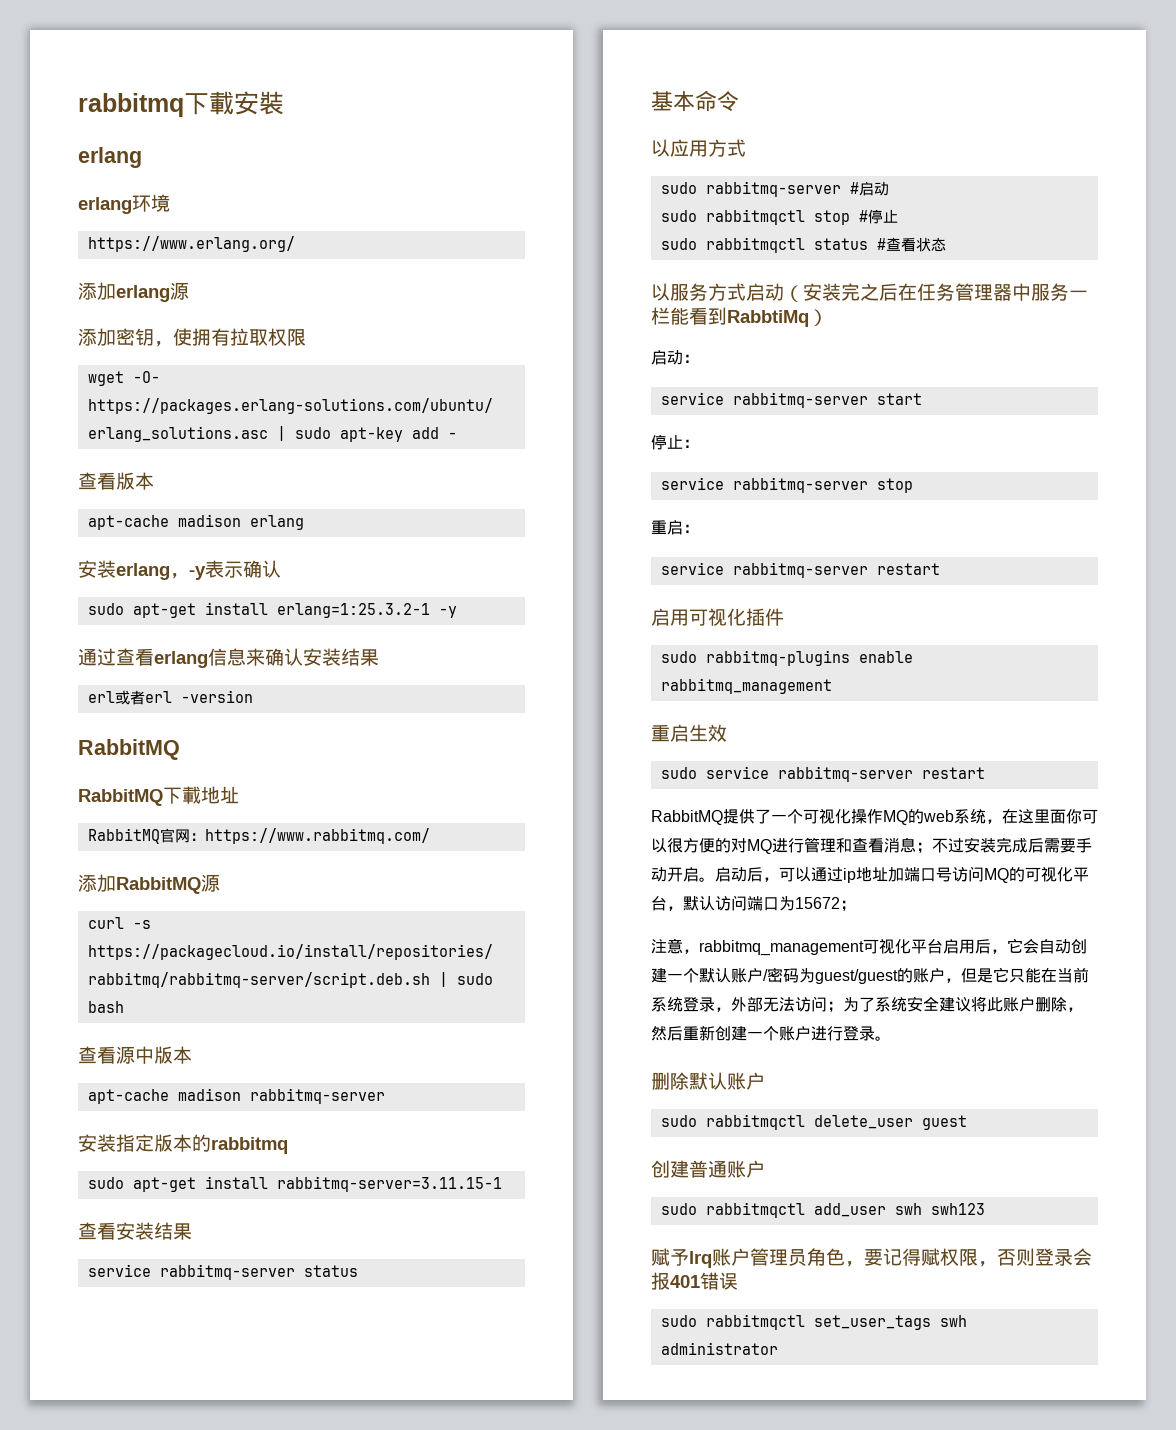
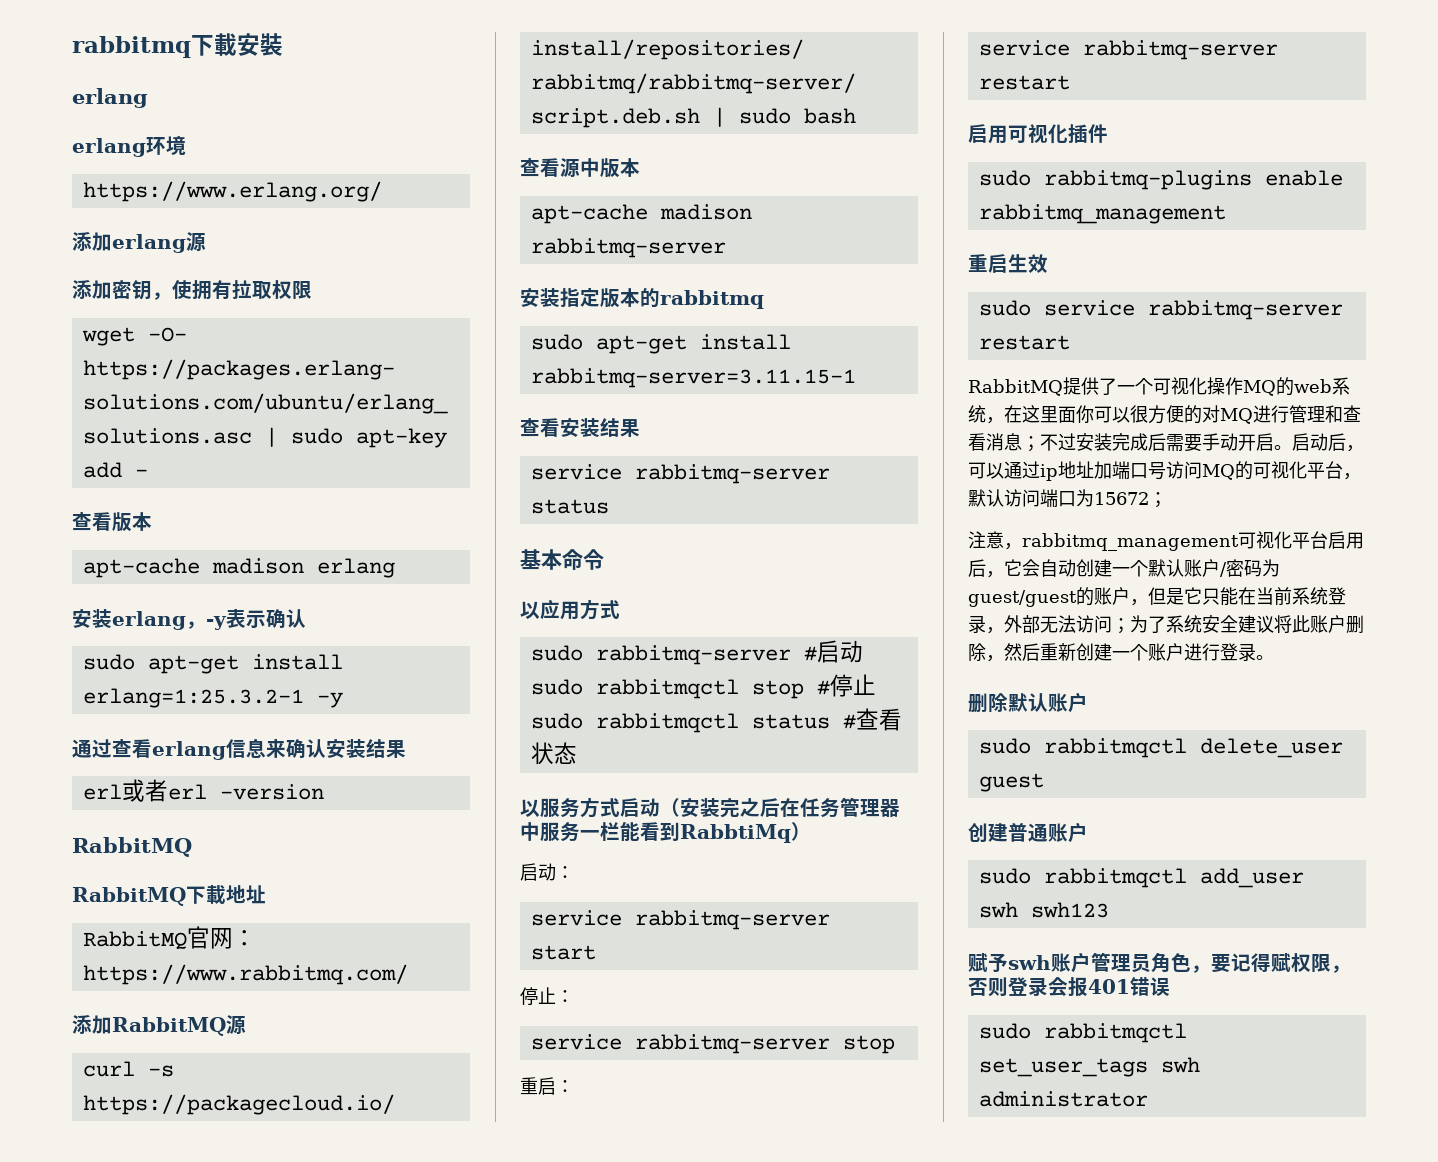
[689,1251,712,1268] lrq -> [1008,955,1051,970] swh

